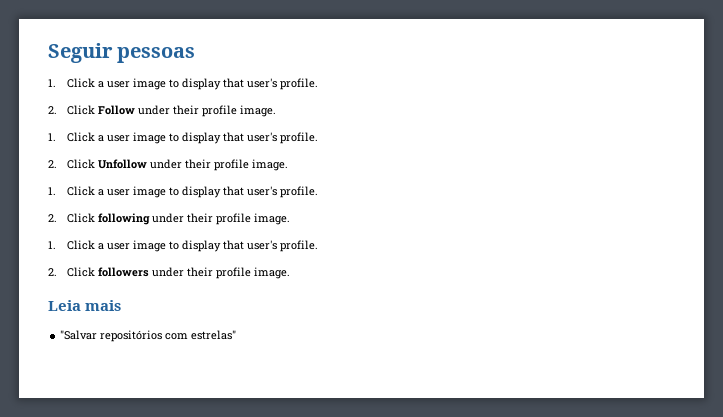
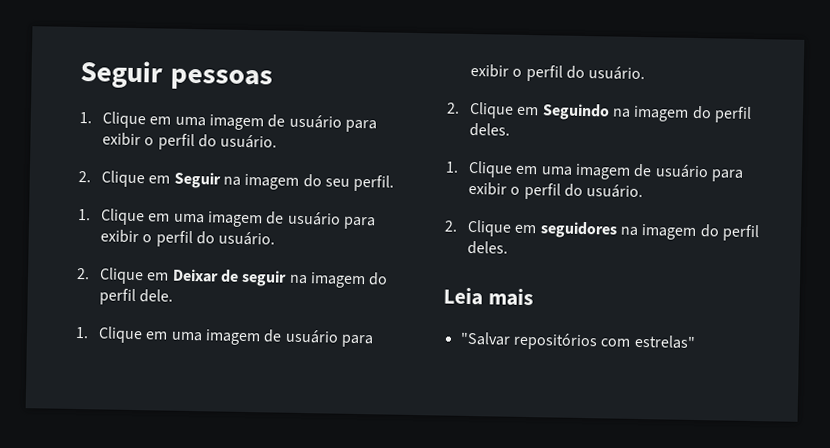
[67,78,319,90] [48,105,277,117] [48,132,319,144] [48,159,289,171] [48,186,319,198] [48,213,291,225] [48,240,319,252] [48,267,291,279] Click a user image to display that user's profile. // 2. Click Follow under their profile image. // 1. Click a user image to display that user's profile. // 2. Click Unfollow under their profile image. // 1. Click a user image to display that user's profile. // 2. Click following under their profile image. // 1. Click a user image to display that user's profile. // 2. Click followers under their profile image. -> [102,111,378,133] [102,132,278,151] [78,170,395,192] [78,208,377,230] [100,229,276,248] [76,267,389,289] [99,288,174,306] [75,326,375,348] [470,63,646,82] [446,101,753,123] [469,122,511,137] [445,160,745,182] [468,181,644,200] [444,219,761,242] [467,240,509,255] Clique em uma imagem de usuário para exibir o perfil do usuário. // 2. Clique em Seguir na imagem do seu perfil. // 1. Clique em uma imagem de usuário para exibir o perfil do usuário. // 2. Clique em Deixar de seguir na imagem do perfil dele. // 1. Clique em uma imagem de usuário para exibir o perfil do usuário. // 2. Clique em Seguindo na imagem do perfil deles. // 1. Clique em uma imagem de usuário para exibir o perfil do usuário. // 2. Clique em seguidores na imagem do perfil deles.

